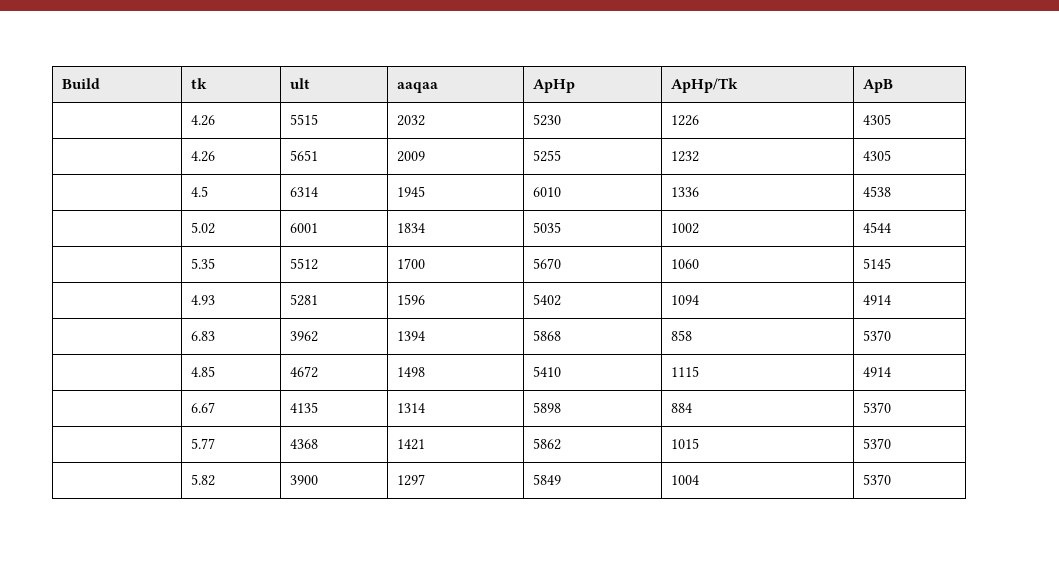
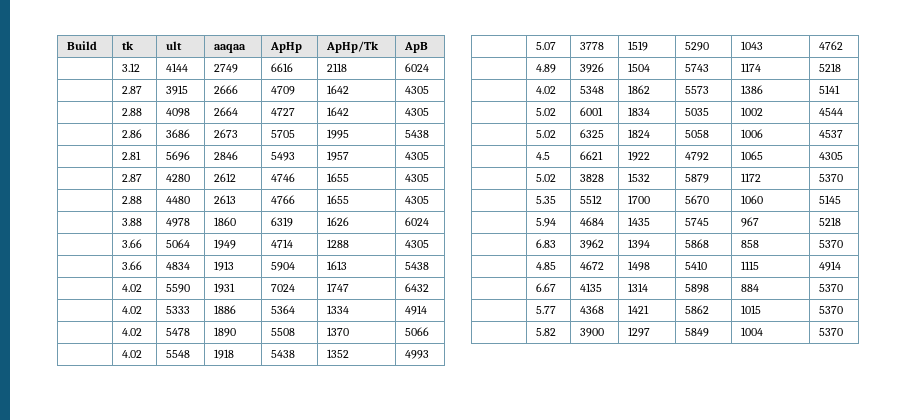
[191,115,216,126] [290,114,319,125] [397,115,426,126] [533,114,562,126] [671,115,700,126] [863,114,892,125] [191,151,216,162] [290,150,319,161] [397,151,426,162] [533,150,562,162] [671,151,700,162] [863,150,892,161] [191,186,209,197] [290,187,319,197] [397,186,426,197] [533,187,562,197] [671,187,700,197] [863,186,892,197] 4.26 | 5515 | 2032 | 5230 | 1226 | 4305 // | 4.26 | 5651 | 2009 | 5255 | 1232 | 4305 // | 4.5 | 6314 | 1945 | 6010 | 1336 | 4538 -> [121,63,140,72] [165,63,188,72] [213,64,238,73] [270,63,293,72] [326,63,347,72] [404,63,429,72] [121,86,142,94] [165,85,188,95] [213,85,238,94] [270,86,295,95] [326,85,349,94] [404,86,429,94] [121,108,142,116] [165,108,190,117] [213,107,238,116] [270,108,295,116] [326,107,349,116] [404,108,429,116] [121,129,142,138] [165,129,190,138] [213,129,238,138] [270,130,295,138] [326,129,349,139] [404,130,429,138] [121,151,141,160] [165,151,190,161] [213,151,238,160] [270,152,295,161] [326,151,349,161] [404,152,429,160] [121,174,142,182] [165,174,190,182] [213,173,236,182] [270,173,295,182] [326,173,349,182] [404,174,429,182] [121,196,142,204] [165,196,190,204] [213,195,236,204] [270,195,295,204] [326,195,349,204] [404,196,429,204] [121,218,142,226] [165,218,190,227] [213,217,236,226] [270,217,293,227] [326,217,349,226] [404,217,429,226] [121,239,142,248] [165,239,190,248] [213,239,236,249] [270,239,293,248] [326,239,349,248] [404,240,429,248] [121,261,142,270] [165,262,190,270] [213,261,234,271] [270,262,295,271] [326,261,347,270] [404,262,429,270] [121,284,142,292] [165,284,190,293] [213,283,235,293] [270,284,295,292] [326,283,349,292] [404,283,429,292] [121,306,142,314] [165,306,190,314] [213,305,236,314] [270,305,295,314] [326,305,349,314] [404,305,427,315] [121,328,142,336] [165,328,190,336] [213,327,236,337] [270,328,295,336] [326,327,349,336] [404,327,429,336] [121,350,142,358] [165,350,190,358] [213,349,234,359] [270,350,295,358] [326,349,349,358] [404,350,429,359] [535,42,556,50] [579,42,604,50] [627,41,648,51] [684,42,709,51] [740,41,763,50] [818,41,843,50] [535,64,556,73] [579,63,604,73] [627,63,650,72] [684,64,709,72] [740,63,761,72] [818,63,841,72] [535,86,556,94] [579,86,604,94] [627,85,650,94] [684,86,709,94] [740,85,763,94] [818,85,840,94] 3.12 | 4144 | 2749 | 6616 | 2118 | 6024 // | 2.87 | 3915 | 2666 | 4709 | 1642 | 4305 // | 2.88 | 4098 | 2664 | 4727 | 1642 | 4305 // | 2.86 | 3686 | 2673 | 5705 | 1995 | 5438 // | 2.81 | 5696 | 2846 | 5493 | 1957 | 4305 // | 2.87 | 4280 | 2612 | 4746 | 1655 | 4305 // | 2.88 | 4480 | 2613 | 4766 | 1655 | 4305 // | 3.88 | 4978 | 1860 | 6319 | 1626 | 6024 // | 3.66 | 5064 | 1949 | 4714 | 1288 | 4305 // | 3.66 | 4834 | 1913 | 5904 | 1613 | 5438 // | 4.02 | 5590 | 1931 | 7024 | 1747 | 6432 // | 4.02 | 5333 | 1886 | 5364 | 1334 | 4914 // | 4.02 | 5478 | 1890 | 5508 | 1370 | 5066 // | 4.02 | 5548 | 1918 | 5438 | 1352 | 4993 // | 5.07 | 3778 | 1519 | 5290 | 1043 | 4762 // | 4.89 | 3926 | 1504 | 5743 | 1174 | 5218 // | 4.02 | 5348 | 1862 | 5573 | 1386 | 5141
(892, 227) none -> [535,130,556,138] [579,129,604,138] [627,129,650,138] [684,130,709,138] [740,129,763,138] [818,130,843,138] [535,152,550,160] [579,151,603,160] [627,151,650,161] [684,152,709,161] [740,151,763,160] [818,152,843,160] [535,174,556,182] [579,174,604,182] [627,173,650,182] [684,174,709,183] [740,173,761,182] [818,174,843,182] // | 5.02 | 6325 | 1824 | 5058 | 1006 | 4537 // | 4.5 | 6621 | 1922 | 4792 | 1065 | 4305 // | 5.02 | 3828 | 1532 | 5879 | 1172 | 5370
[191,295,216,305] [290,294,319,306] [397,294,426,305] [533,294,562,306] [671,295,700,305] [863,295,892,305] 4.93 | 5281 | 1596 | 5402 | 1094 | 4914 -> [535,218,556,227] [579,217,604,226] [627,217,650,226] [684,218,709,226] [740,217,759,227] [818,217,841,226] 5.94 | 4684 | 1435 | 5745 | 967 | 5218

